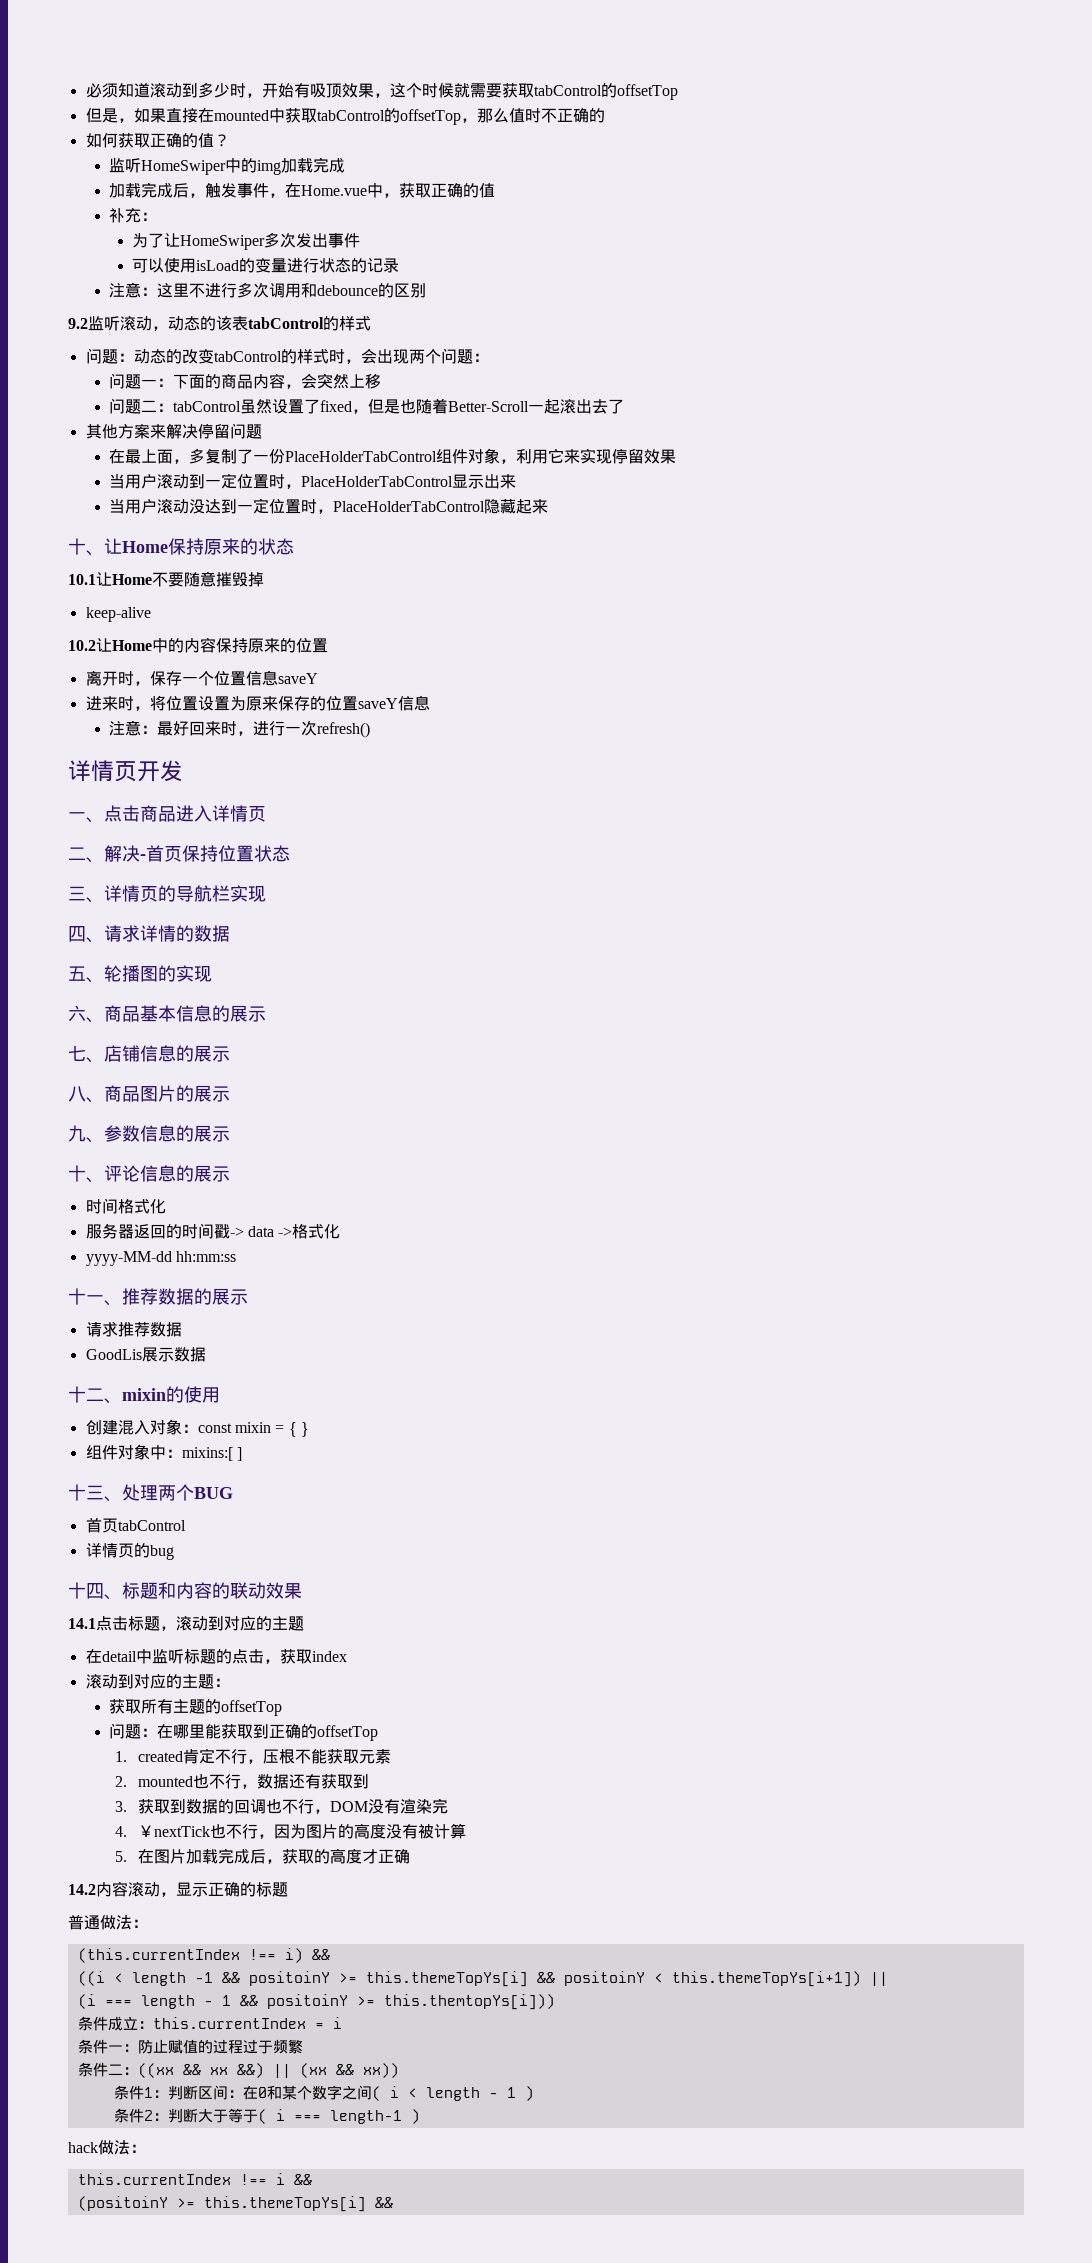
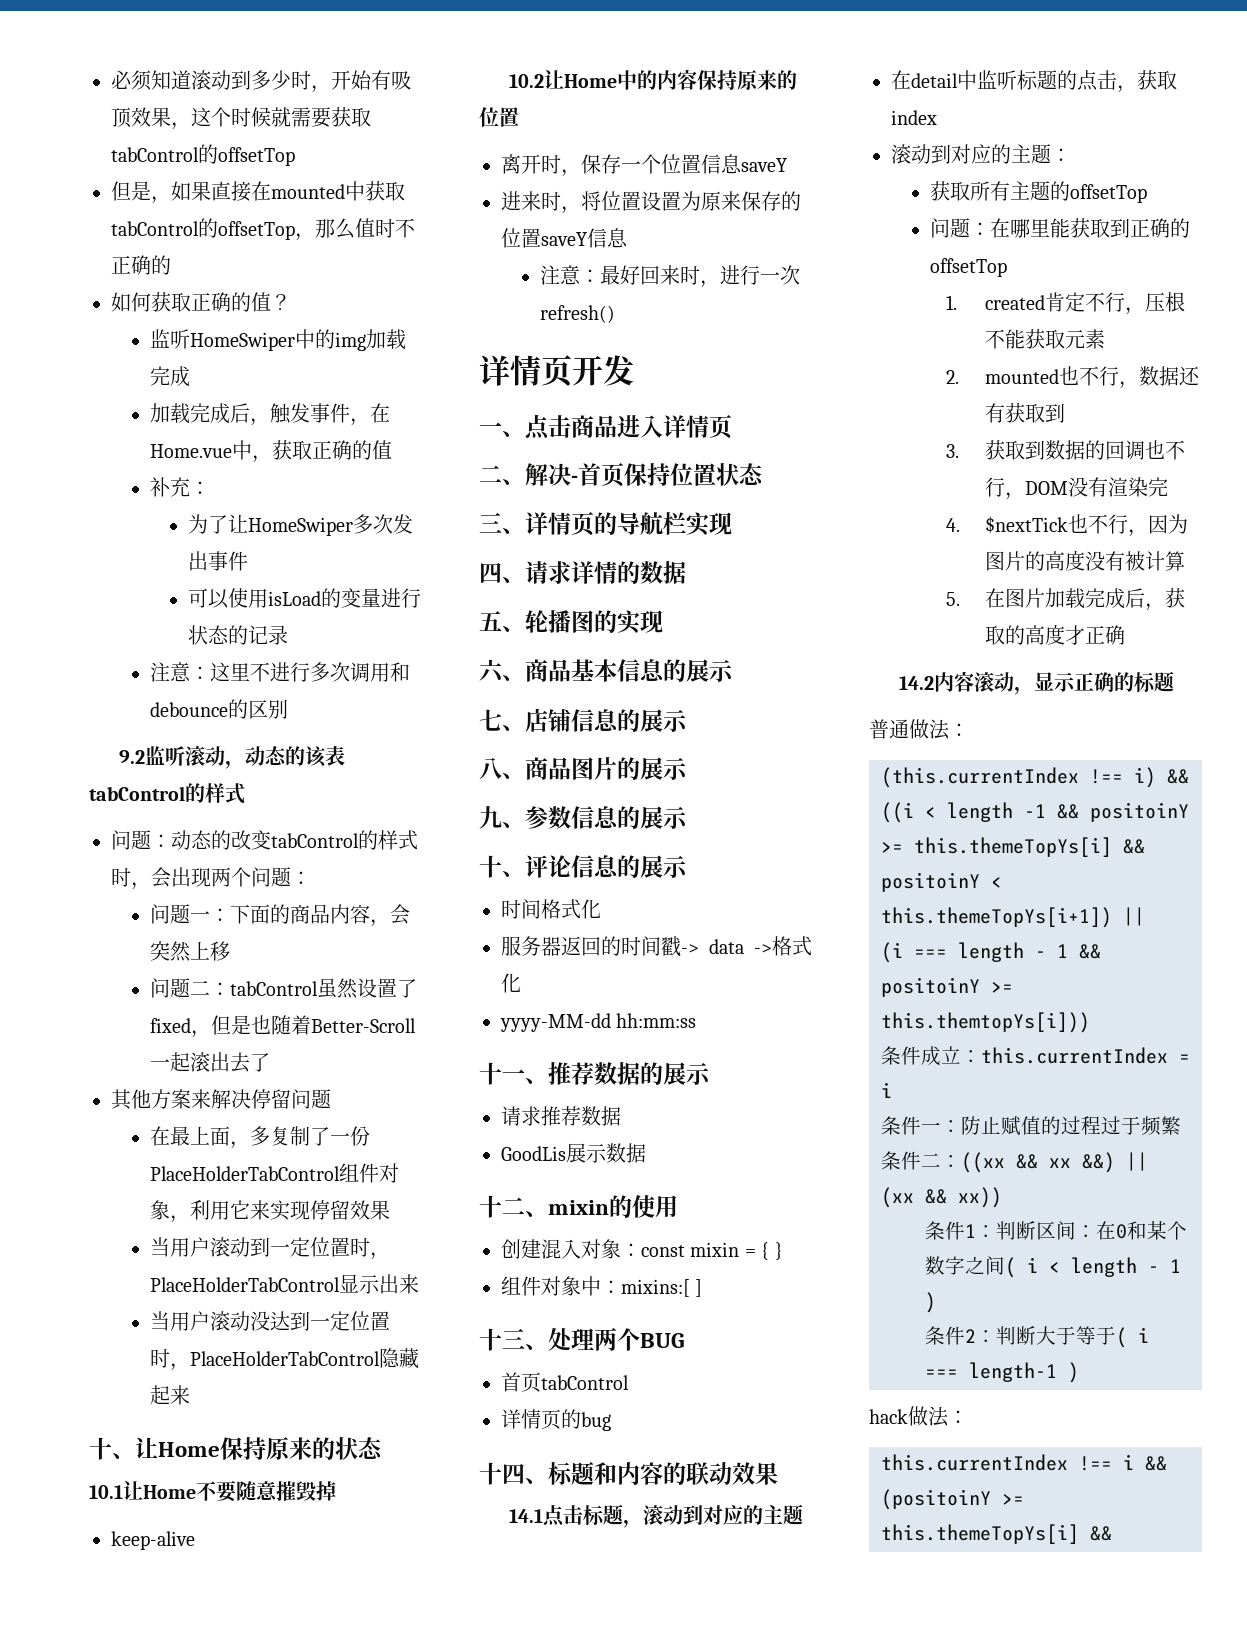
[138,1825,211,1837] ￥nextTick -> [985,516,1069,533] $nextTick

